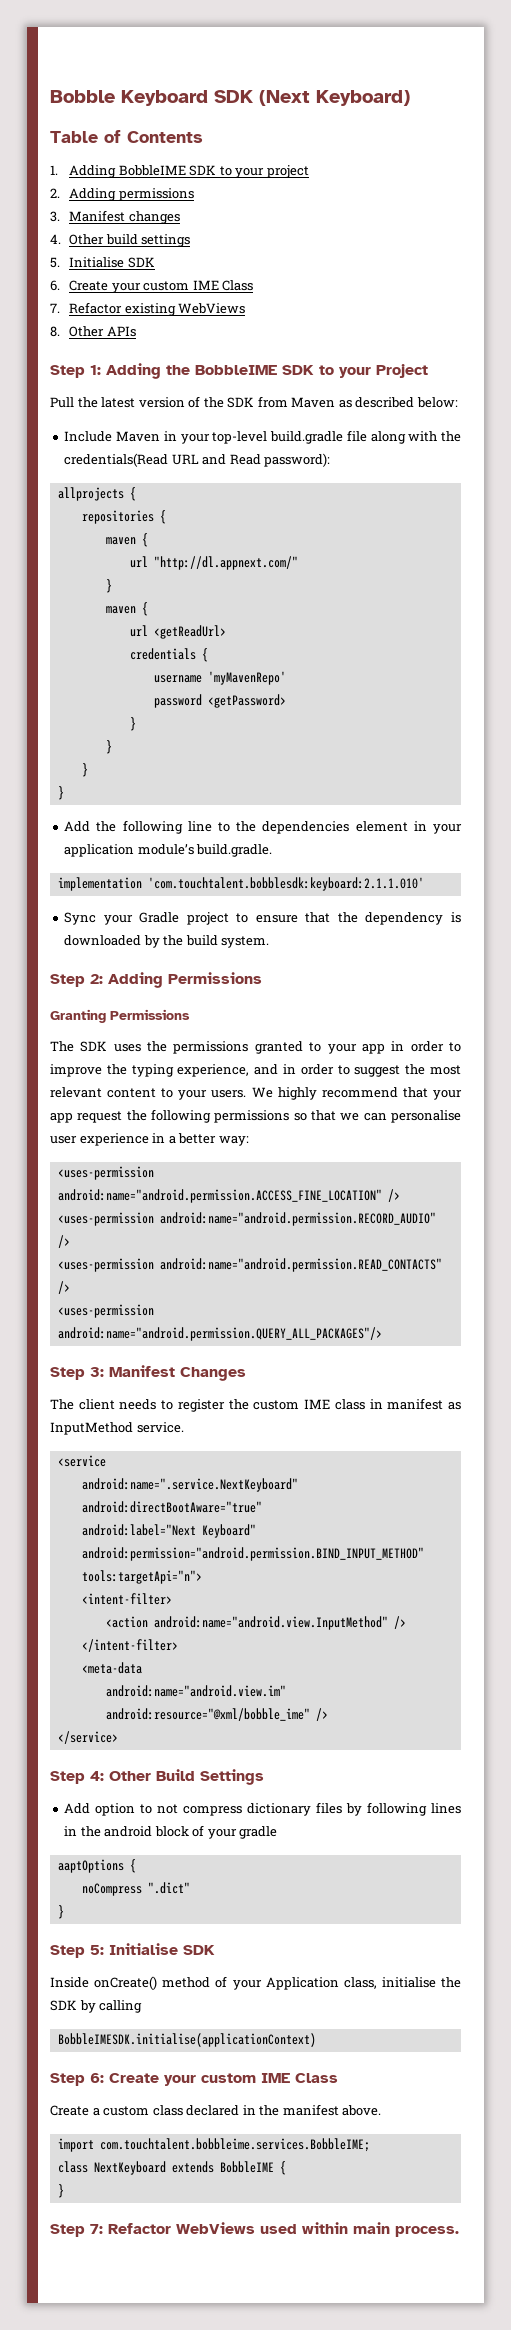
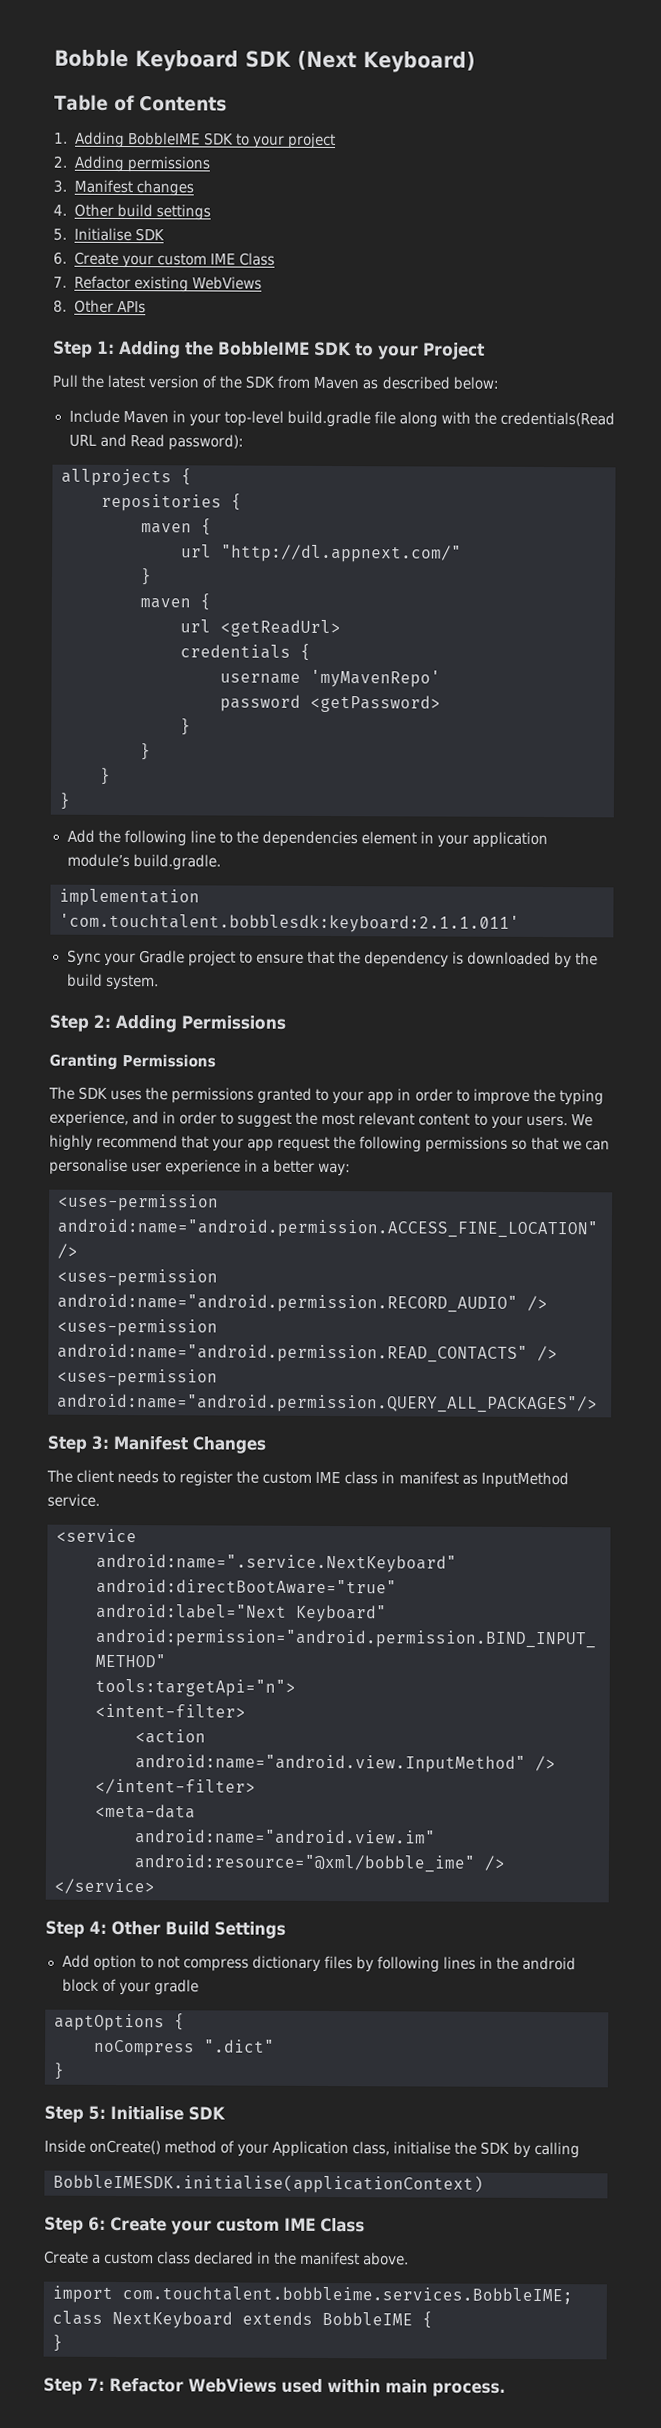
[147,877,424,891] 'com.touchtalent.bobblesdk:keyboard:2.1.1.010' -> [59,913,520,933] 'com.touchtalent.bobblesdk:keyboard:2.1.1.011'

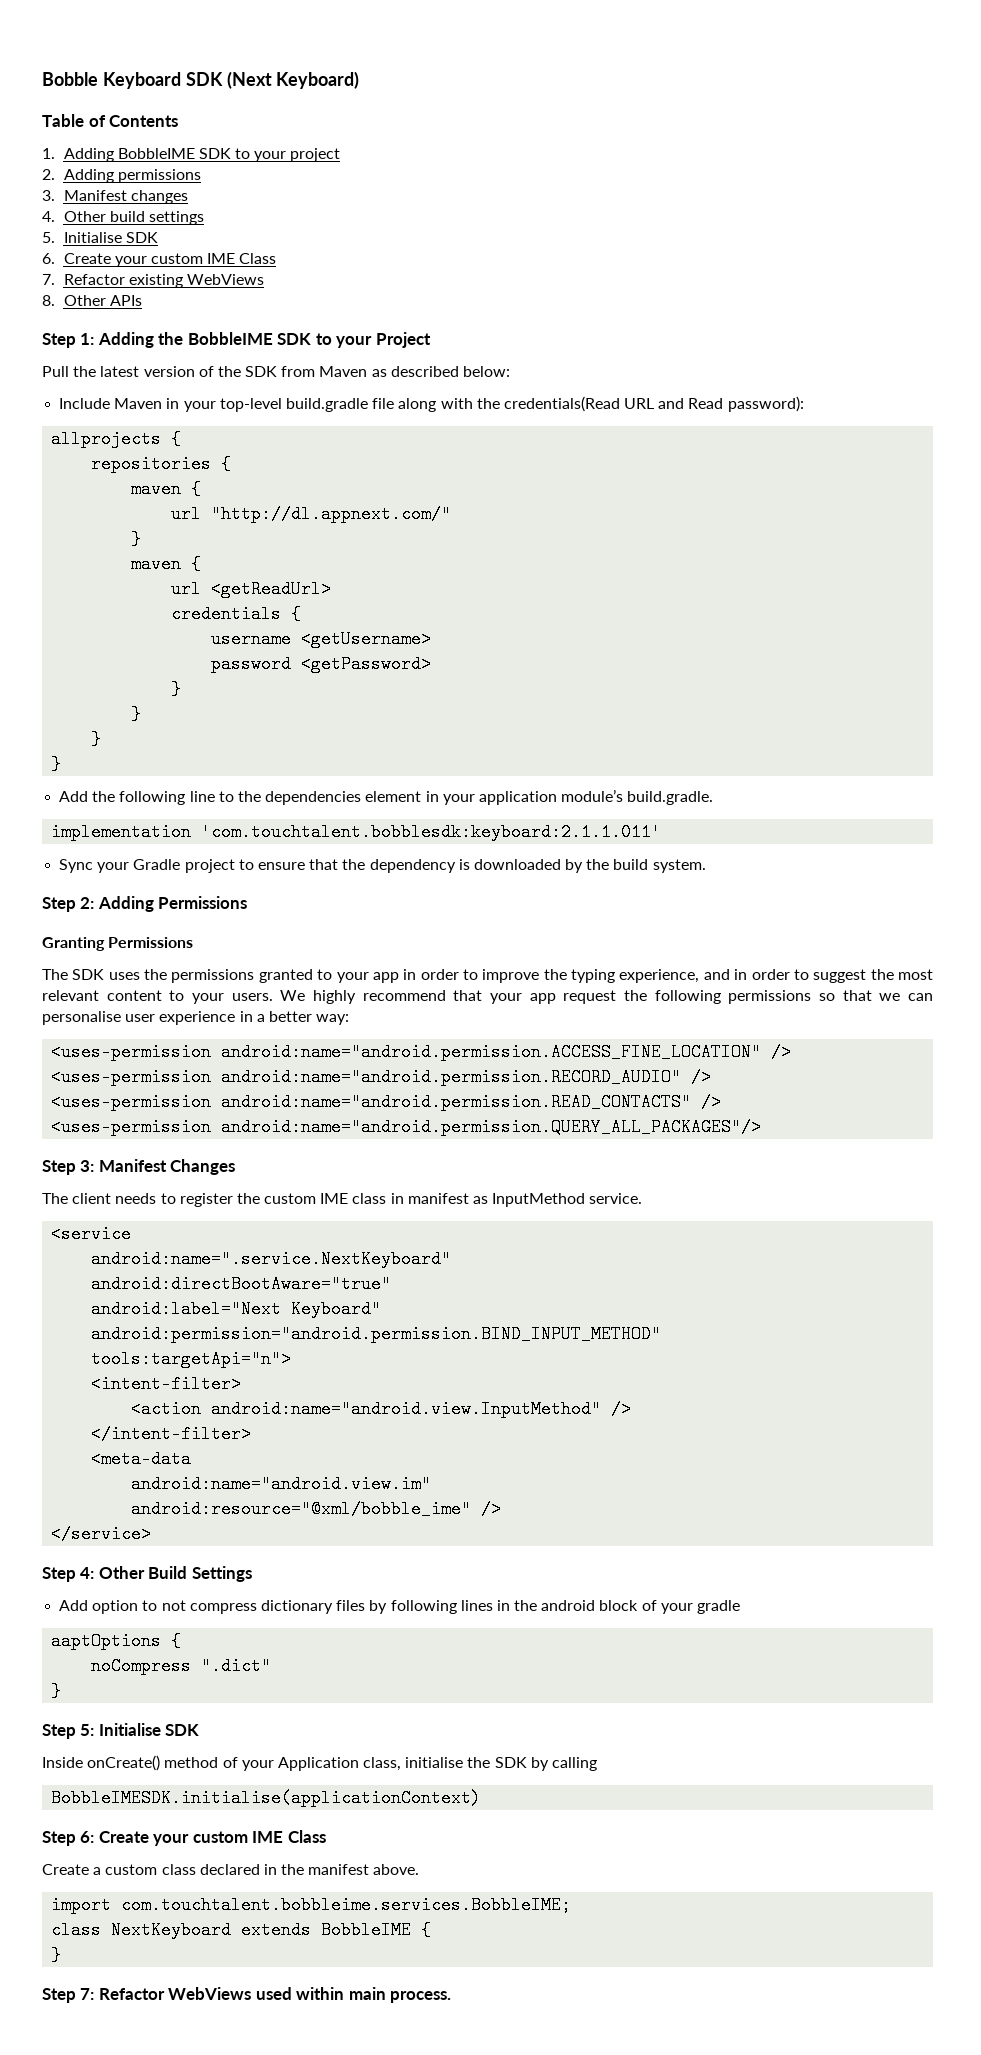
[310,669,441,688] 'myMavenRepo' -> [301,630,432,648] <getUsername>

